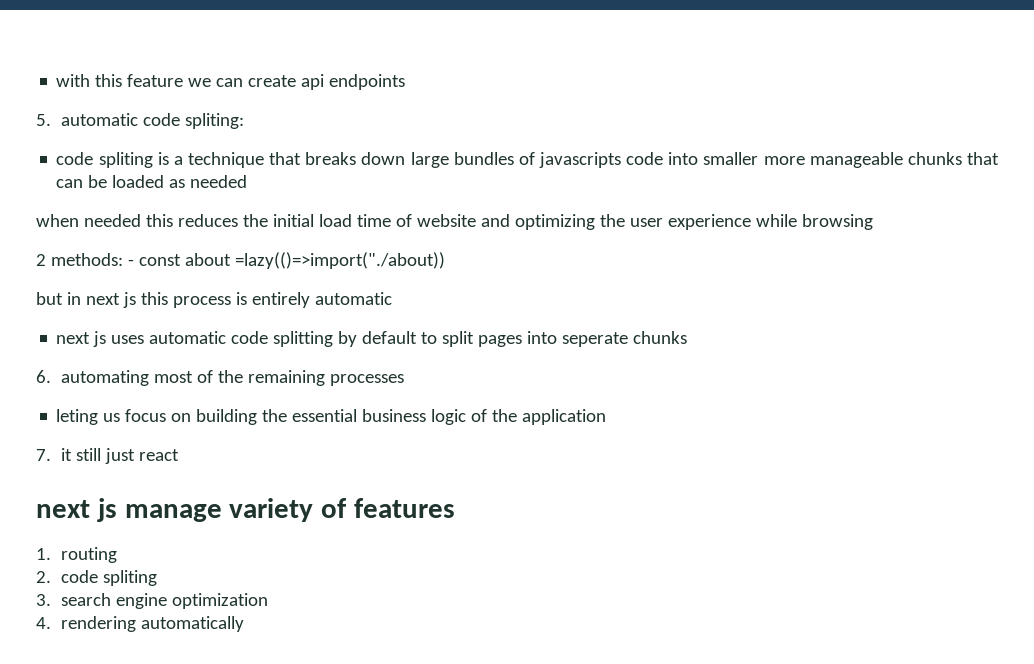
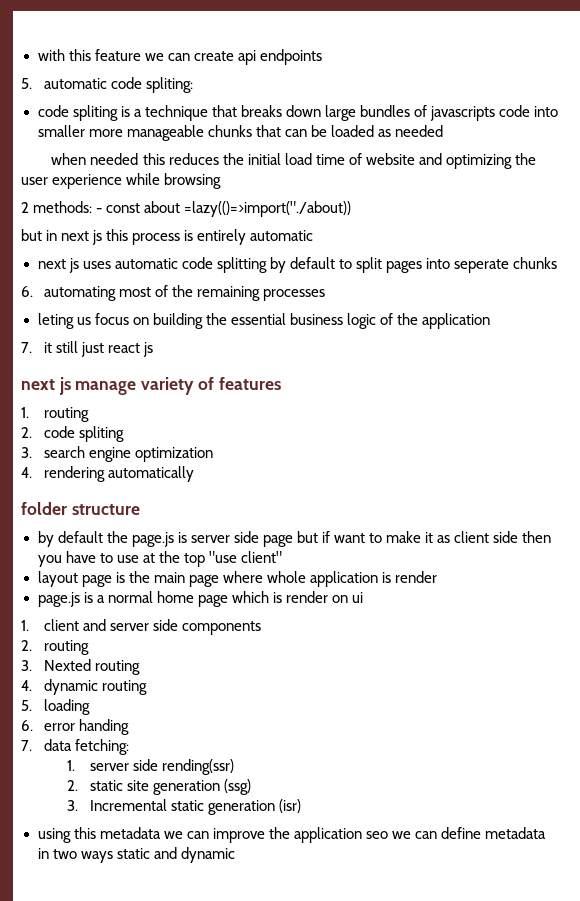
(180, 455) none -> [143,342,154,357] js
(245, 624) none -> [21,502,140,515] [37,531,552,547] [37,551,282,567] [37,571,438,587] [37,591,364,607] [21,619,262,635] [21,640,89,655] [21,659,141,675] [21,679,148,695] [21,699,90,715] [21,719,130,735] [21,739,130,755] [66,759,235,775] [66,779,252,795] [66,799,302,815] [37,827,547,843] [37,847,235,863] // folder structure // by default the page.js is server side page but if want to make it as client side then you have to use at the top "use client" // layout page is the main page where whole application is render // page.js is a normal home page which is render on ui // 1. client and server side components // 2. routing // 3. Nexted routing // 4. dynamic routing // 5. loading // 6. error handing // 7. data fetching: // 1. server side rending(ssr) // 2. static site generation (ssg) // 3. Incremental static generation (isr) // using this metadata we can improve the application seo we can define metadata in two ways static and dynamic

